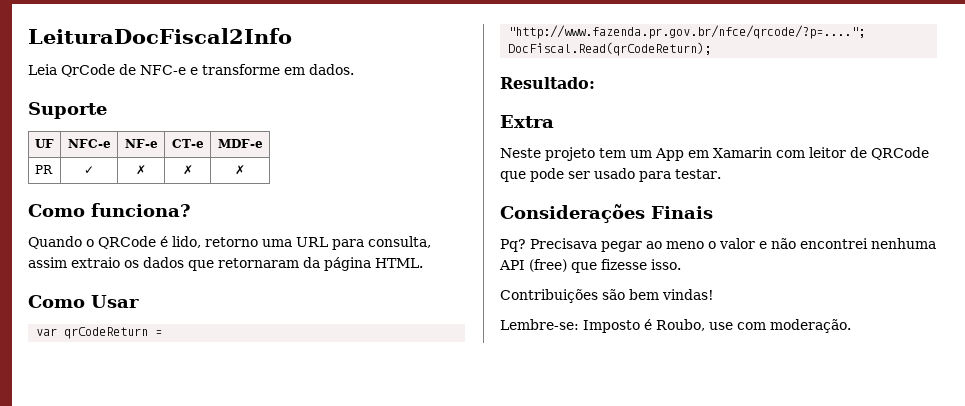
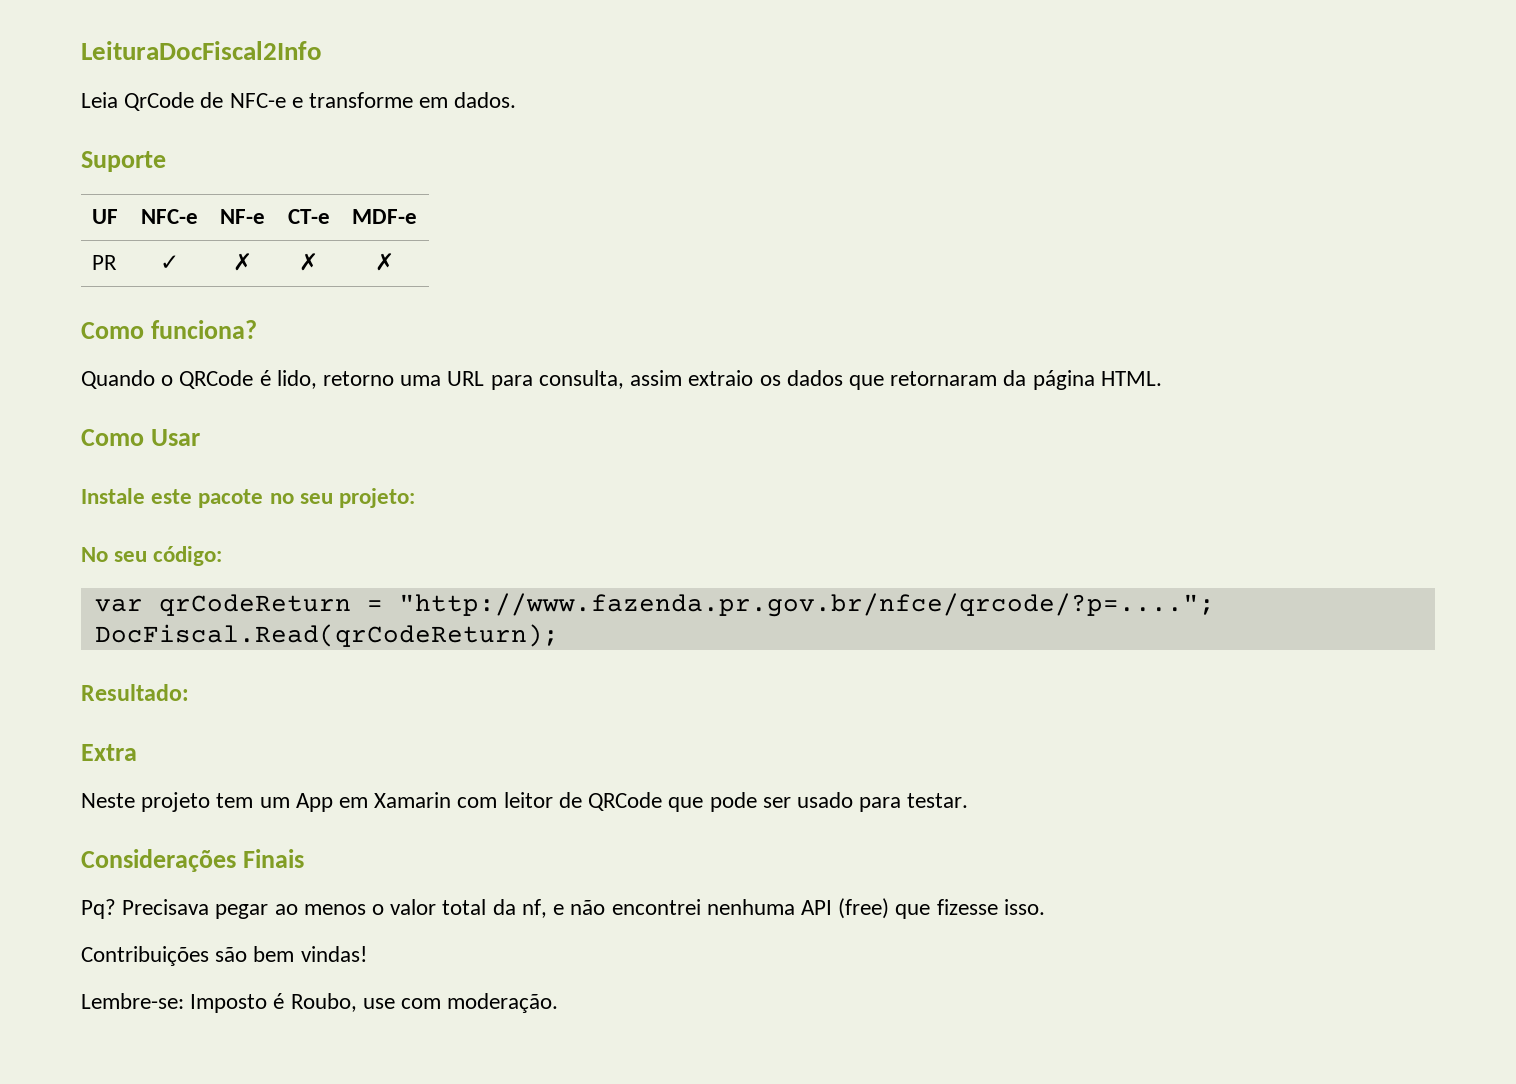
(139, 301) none -> [81,488,416,508] [81,546,223,566] // Instale este pacote no seu projeto: // No seu código:
[666,241,704,249] meno -> [303,904,366,915] menos
(755, 243) none -> [442,899,547,918] total da nf,

